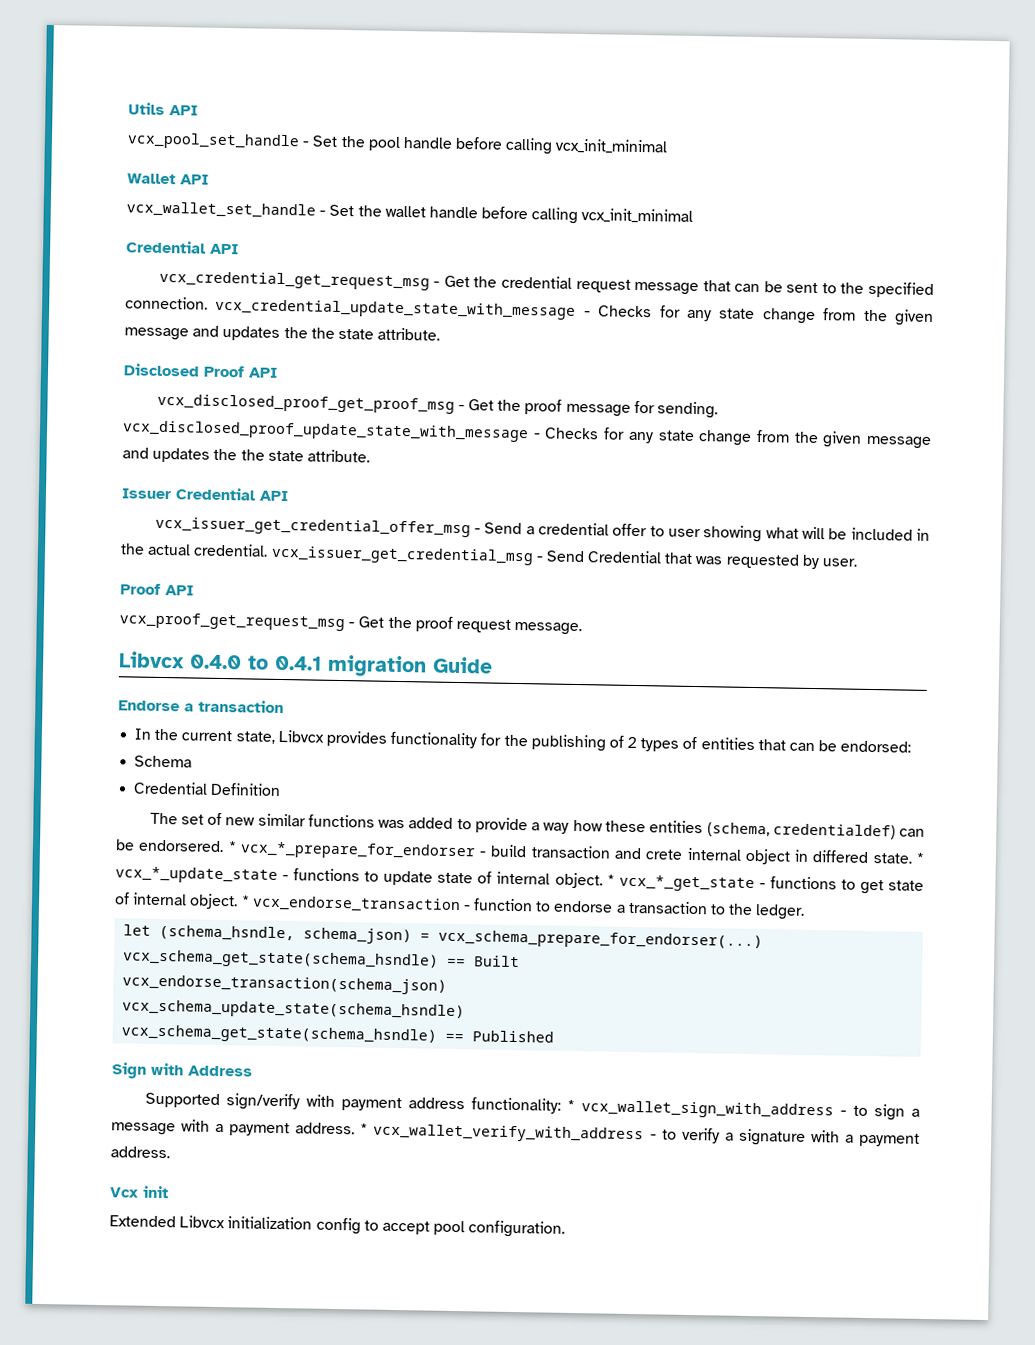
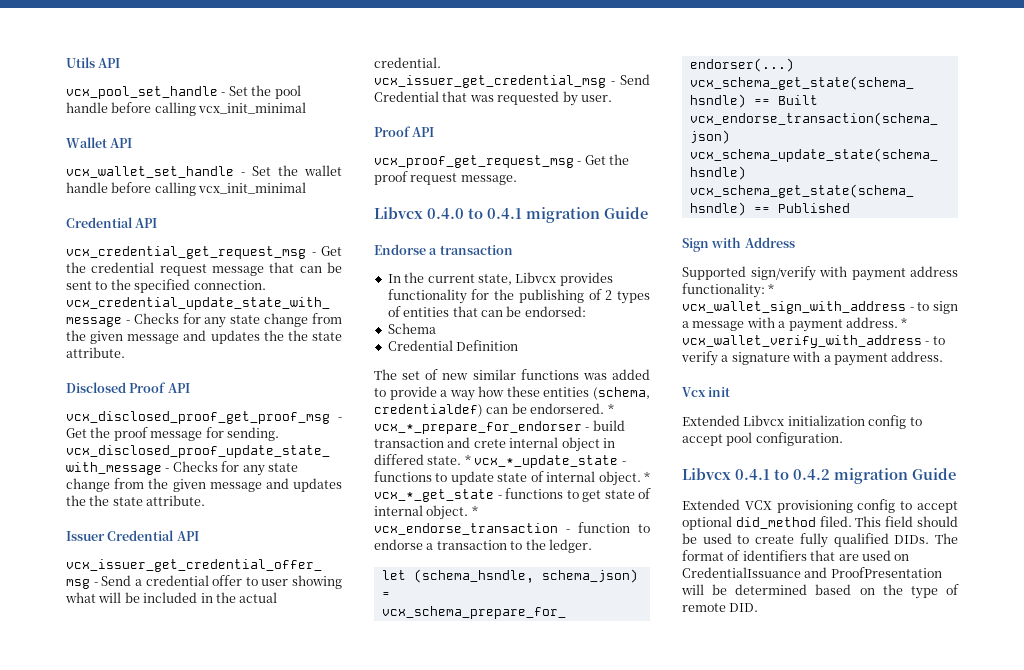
(566, 1229) none -> [682,468,956,484] [682,499,958,513] [682,516,958,530] [682,533,958,548] [682,550,910,561] [682,567,942,578] [681,584,959,599] [682,603,759,612] // Libvcx 0.4.1 to 0.4.2 migration Guide // Extended VCX provisioning config to accept optional did_method filed. This field should be used to create fully qualified DIDs. The format of identifiers that are used on CredentialIssuance and ProofPresentation will be determined based on the type of remote DID.

